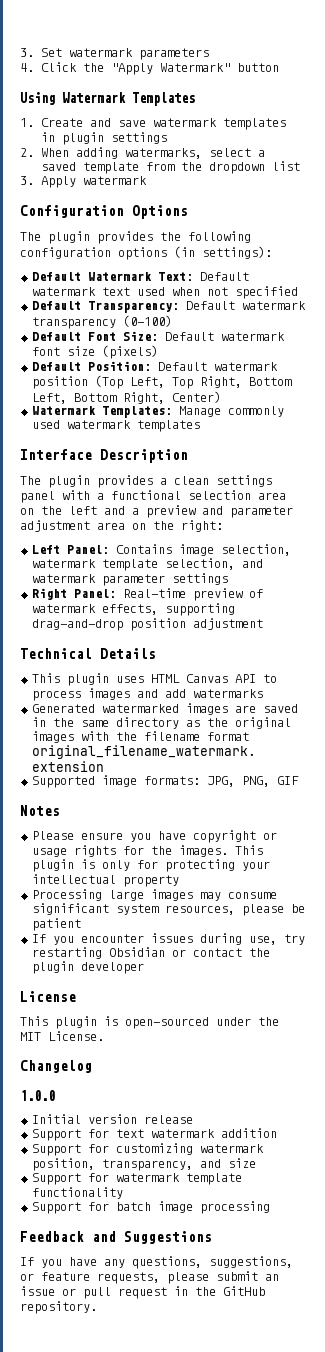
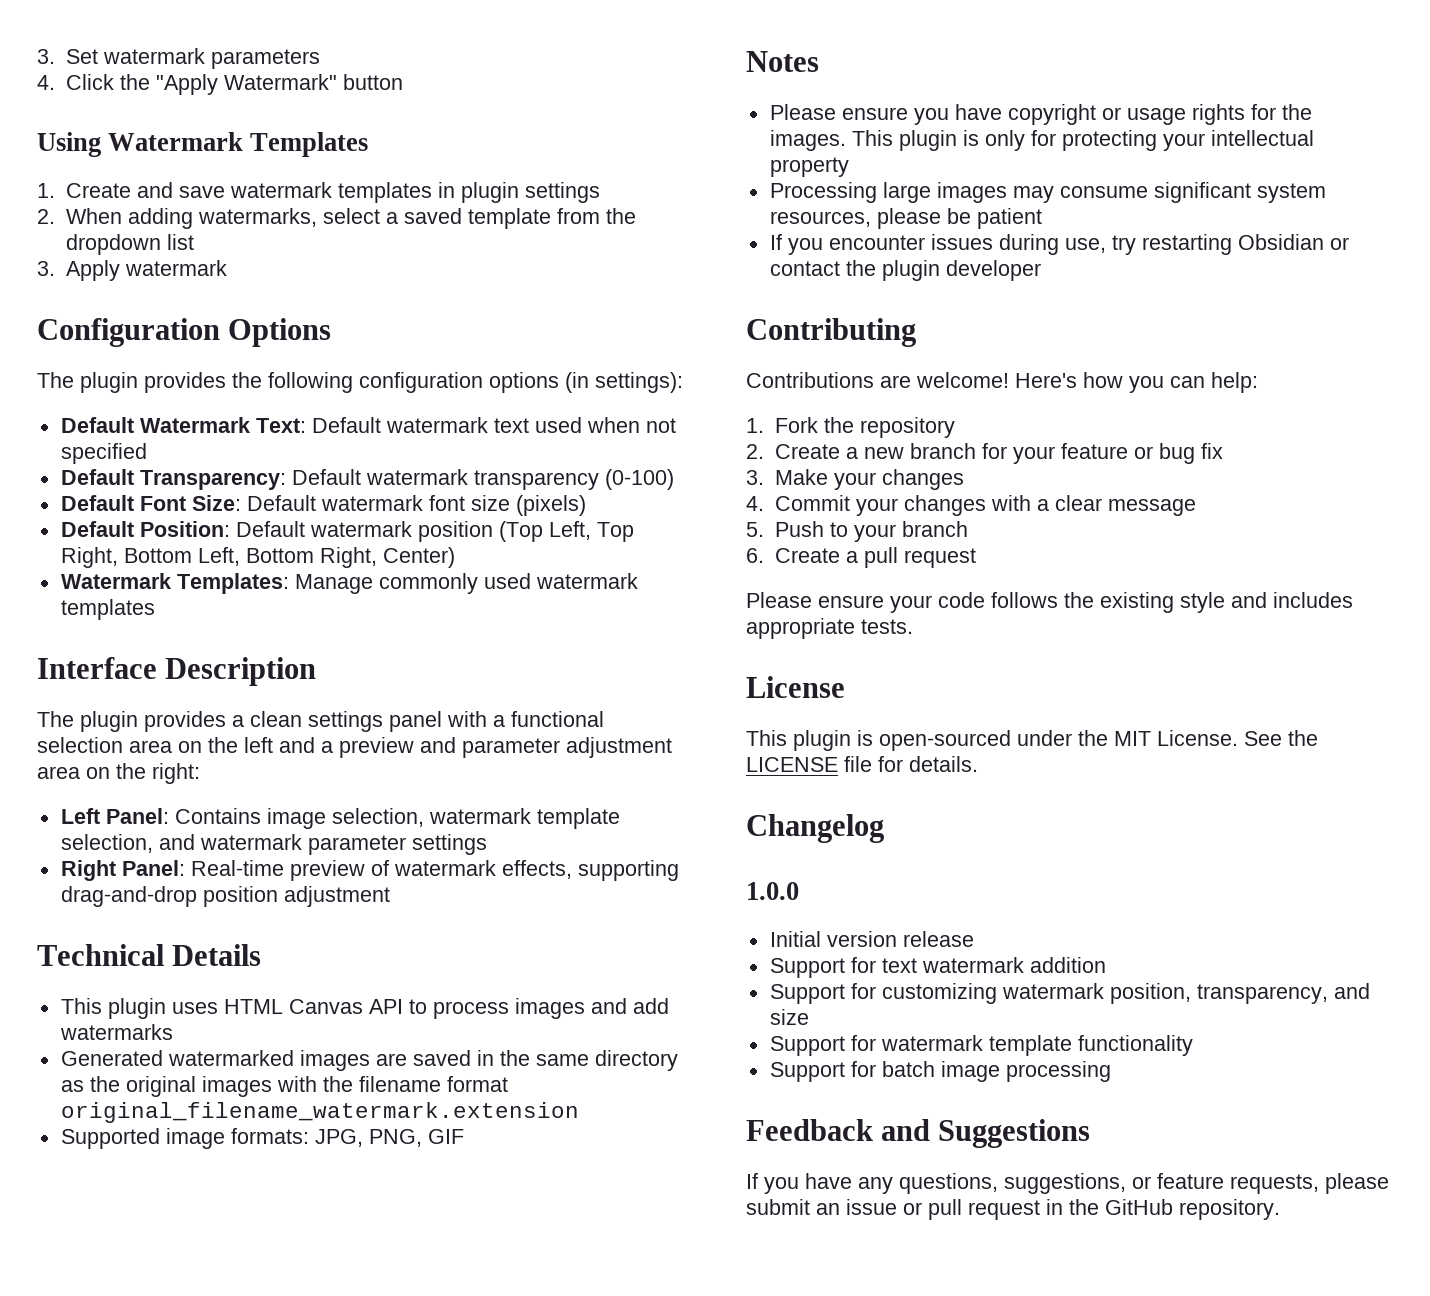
(144, 968) none -> [746,318,916,347] [746,372,1258,393] [746,417,955,438] [746,443,1223,464] [746,469,964,490] [746,495,1196,516] [746,521,968,542] [746,547,976,568] [746,592,1353,613] [746,618,913,639] // Contributing // Contributions are welcome! Here's how you can help: // 1. Fork the repository // 2. Create a new branch for your feature or bug fix // 3. Make your changes // 4. Commit your changes with a clear message // 5. Push to your branch // 6. Create a pull request // Please ensure your code follows the existing style and includes appropriate tests.
(104, 1036) none -> [1244,730,1318,746] [746,756,978,772] See the LICENSE file for details.

